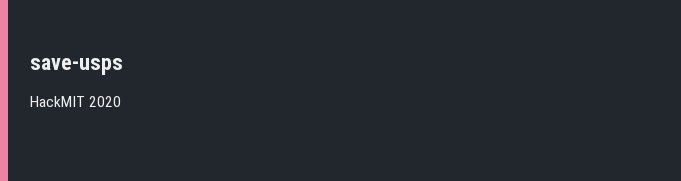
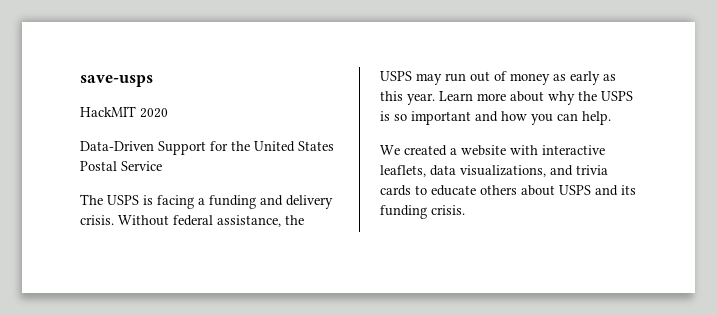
(122, 101) none -> [80,141,334,155] [80,161,162,171] [80,194,333,209] [80,215,304,227] [380,71,616,85] [380,91,633,105] [380,111,611,125] [380,145,605,156] [380,165,608,177] [380,185,636,196] [380,205,465,219] // Data-Driven Support for the United States Postal Service // The USPS is facing a funding and delivery crisis. Without federal assistance, the USPS may run out of money as early as this year. Learn more about why the USPS is so important and how you can help. // We created a website with interactive leaflets, data visualizations, and trivia cards to educate others about USPS and its funding crisis.

